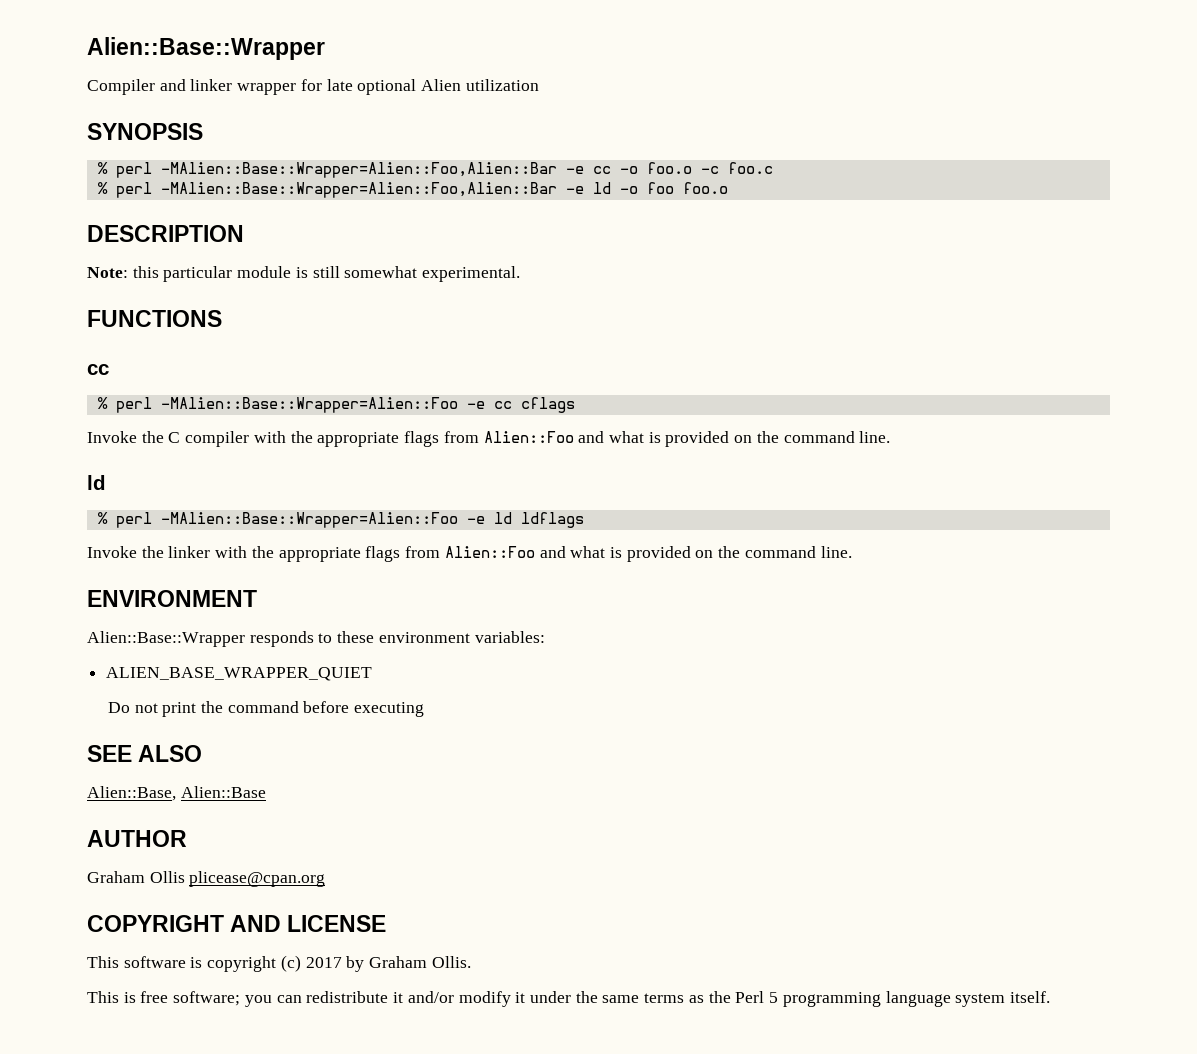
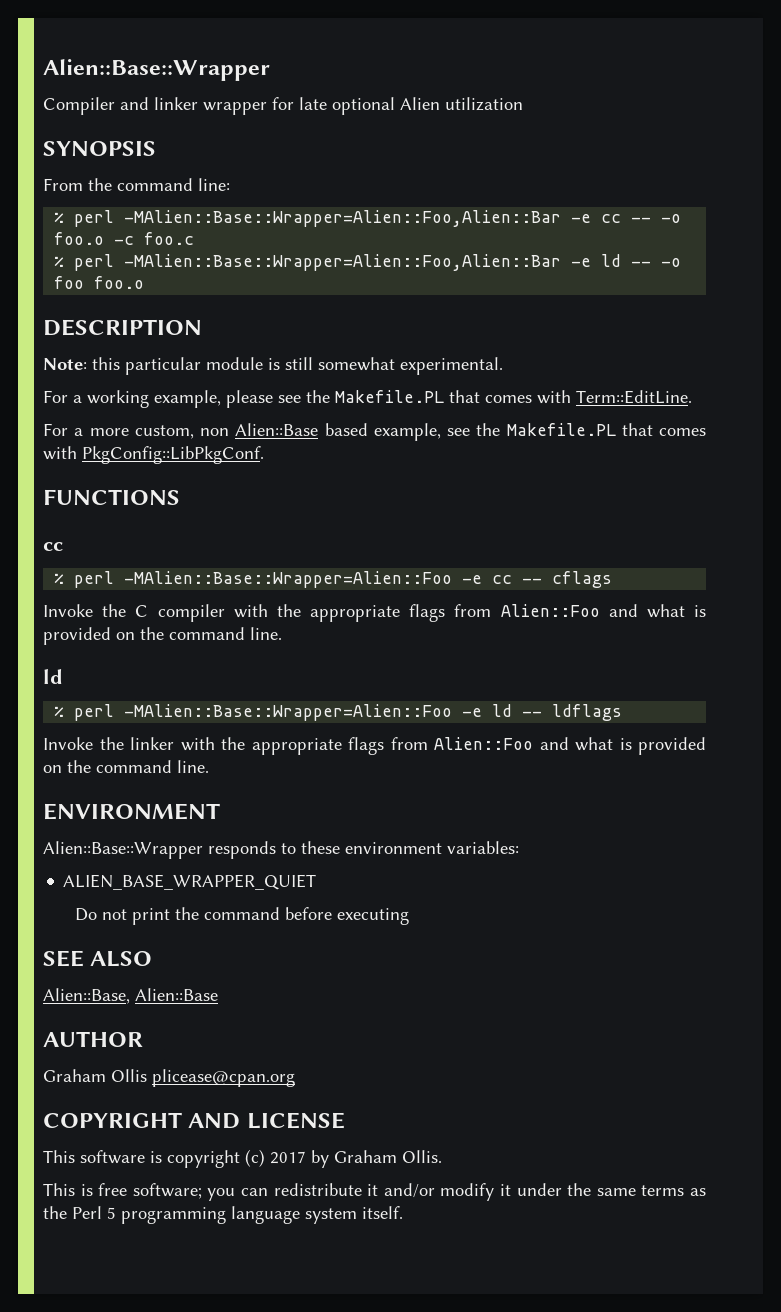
(203, 131) none -> [43,178,230,191] // From the command line:
(611, 170) none -> [631,217,652,223] --
(611, 188) none -> [631,261,652,267] --
(521, 274) none -> [43,390,692,408] [43,423,706,441] [43,446,264,464] // For a working example, please see the Makefile.PL that comes with Term::EditLine. // For a more custom, non Alien::Base based example, see the Makefile.PL that comes with PkgConfig::LibPkgConf.
(512, 405) none -> [522,578,543,584] --
(512, 518) none -> [522,711,543,717] --

